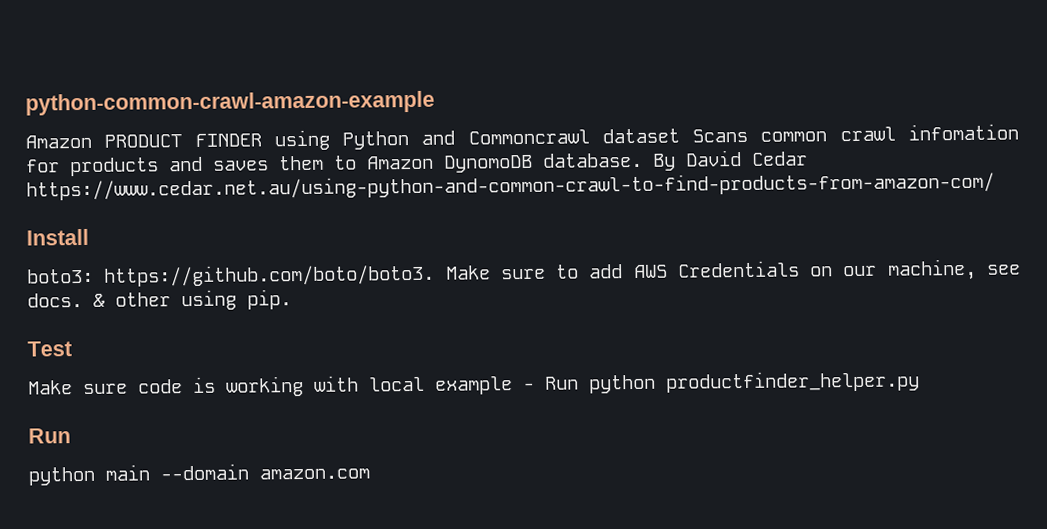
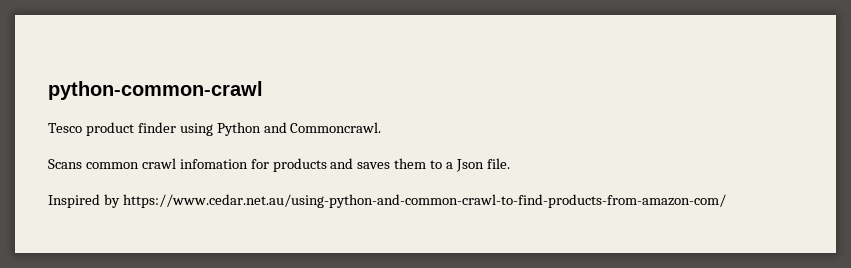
[25,90,435,116] [25,133,262,149] python-common-crawl-amazon-example // Amazon PRODUCT FINDER -> [48,81,263,100] [48,122,176,136] python-common-crawl // Tesco product finder
[467,128,680,145] Commoncrawl dataset -> [290,122,382,133] Commoncrawl. //
[367,150,808,173] [26,171,995,201] [26,228,89,246] [27,258,1021,287] [27,289,292,311] [27,341,72,357] [28,370,920,397] [28,428,71,444] [28,463,370,486] Amazon DynomoDB database. By David Cedar https://www.cedar.net.au/using-python-and-common-crawl-to-find-products-from-amazon-com/ // Install // boto3: https://github.com/boto/boto3. Make sure to add AWS Credentials on our machine, see docs. & other using pip. // Test // Make sure code is working with local example - Run python productfinder_helper.py // Run // python main --domain amazon.com -> [446,158,510,172] [48,194,726,208] a Json file. // Inspired by https://www.cedar.net.au/using-python-and-common-crawl-to-find-products-from-amazon-com/

